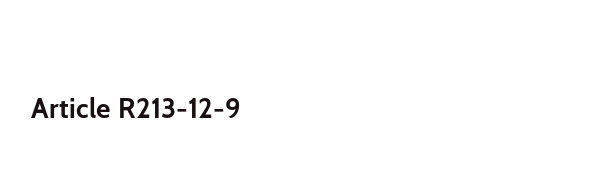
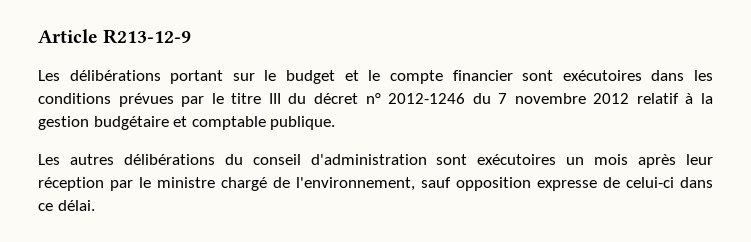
(241, 108) none -> [38,70,713,84] [38,93,713,107] [38,116,336,130] [38,154,713,168] [38,177,713,191] [38,200,95,211] // Les délibérations portant sur le budget et le compte financier sont exécutoires dans les conditions prévues par le titre III du décret n° 2012-1246 du 7 novembre 2012 relatif à la gestion budgétaire et comptable publique. // Les autres délibérations du conseil d'administration sont exécutoires un mois après leur réception par le ministre chargé de l'environnement, sauf opposition expresse de celui-ci dans ce délai.

